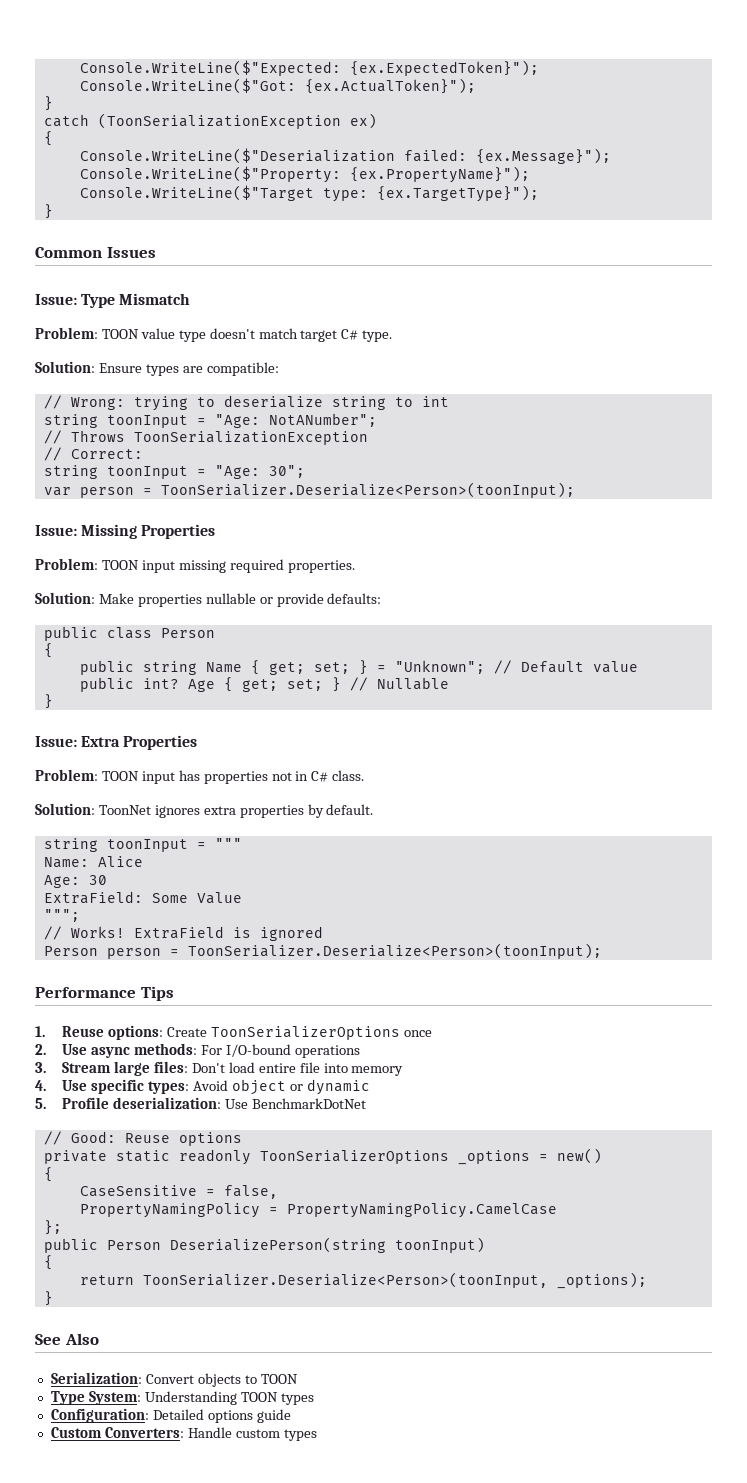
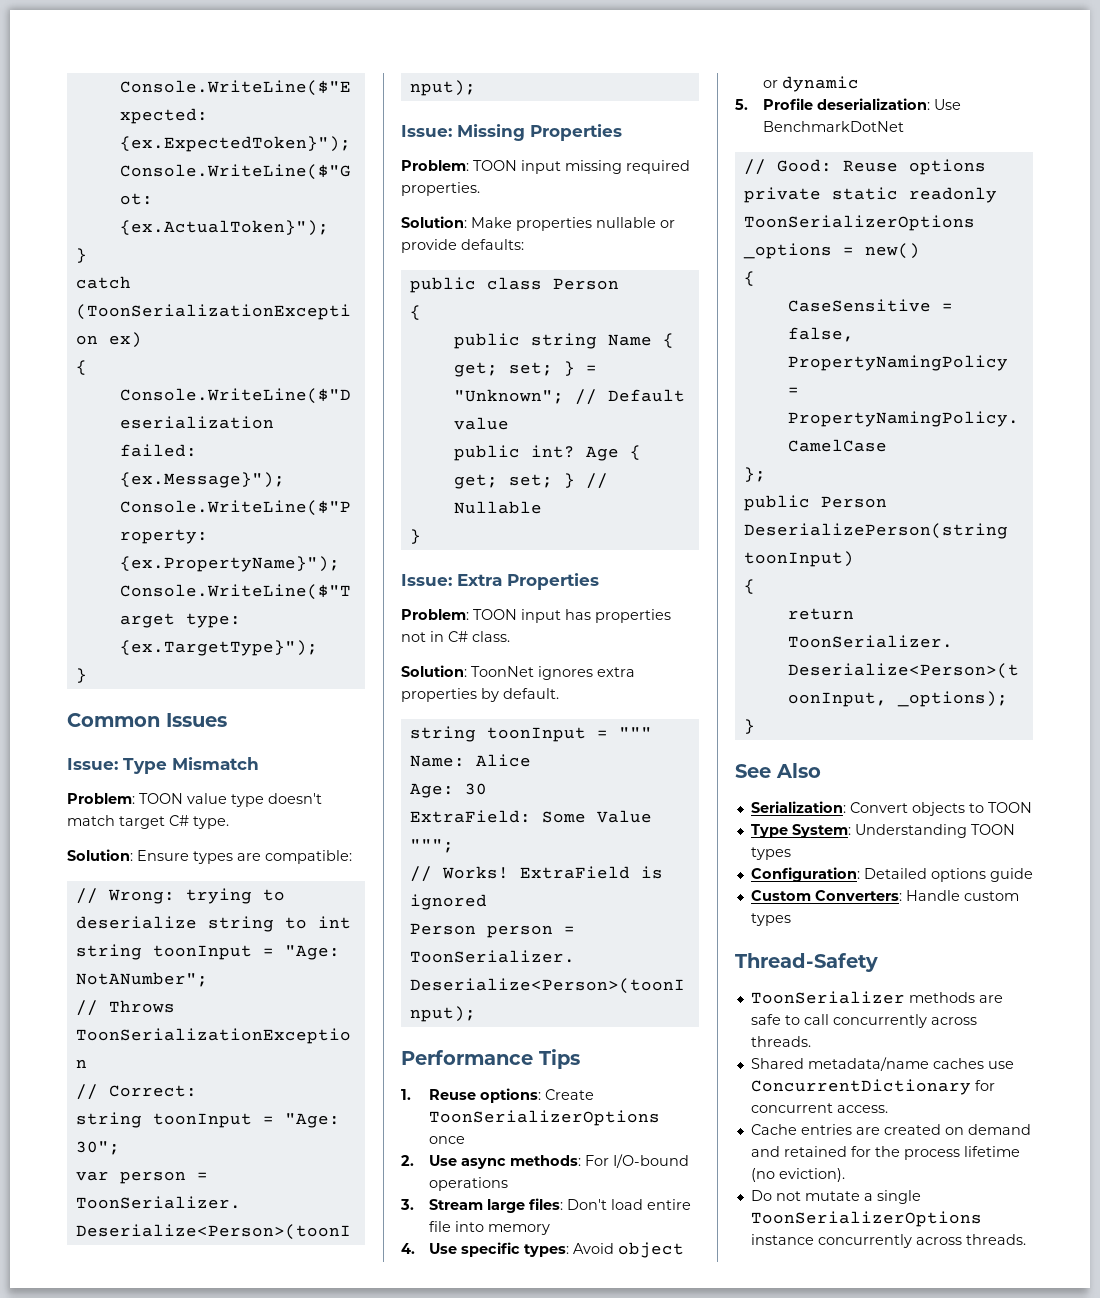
(317, 1435) none -> [735,953,878,972] [750,991,1003,1004] [750,1014,977,1028] [750,1036,811,1047] [750,1057,1014,1071] [750,1079,995,1095] [750,1103,888,1113] [750,1124,1031,1135] [750,1146,1020,1160] [750,1168,845,1182] [750,1190,921,1204] [750,1211,982,1227] [750,1234,1026,1248] // Thread-Safety // ToonSerializer methods are safe to call concurrently across threads. // Shared metadata/name caches use ConcurrentDictionary for concurrent access. // Cache entries are created on demand and retained for the process lifetime (no eviction). // Do not mutate a single ToonSerializerOptions instance concurrently across threads.

